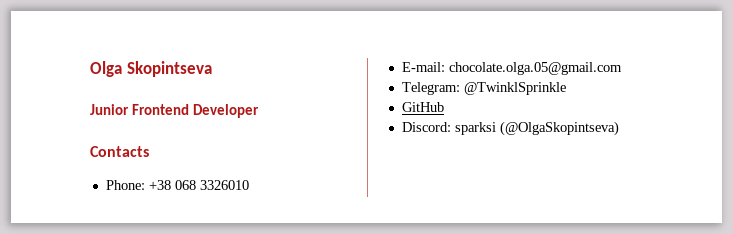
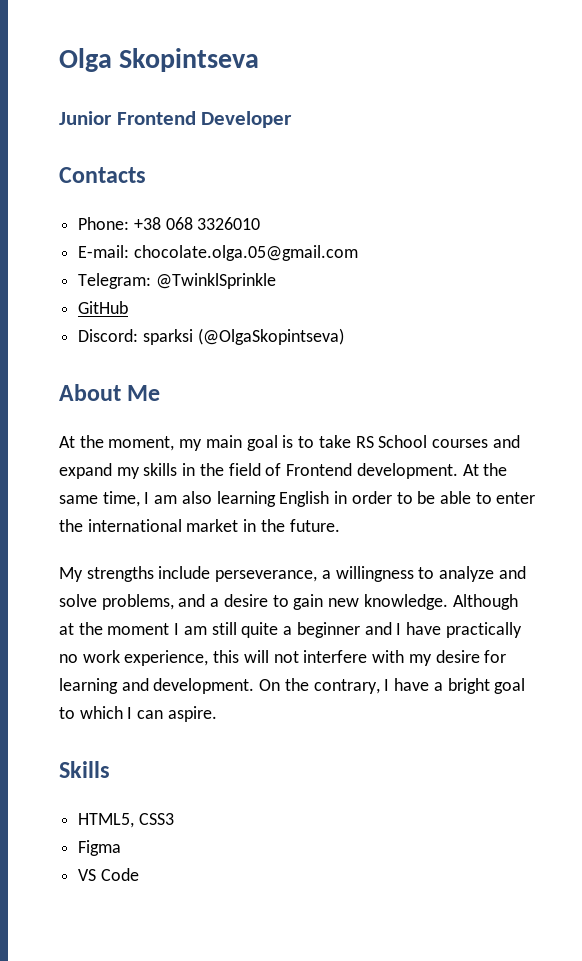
(619, 128) none -> [59,384,161,401] [59,435,520,451] [59,463,508,479] [59,491,536,507] [59,519,340,532] [59,566,526,582] [59,594,518,610] [59,622,522,638] [59,650,507,666] [59,678,526,694] [59,706,217,722] [59,761,110,778] [78,813,174,828] [78,840,122,856] [78,868,139,881] // About Me // At the moment, my main goal is to take RS School courses and expand my skills in the field of Frontend development. At the same time, I am also learning English in order to be able to enter the international market in the future. // My strengths include perseverance, a willingness to analyze and solve problems, and a desire to gain new knowledge. Although at the moment I am still quite a beginner and I have practically no work experience, this will not interfere with my desire for learning and development. On the contrary, I have a bright goal to which I can aspire. // Skills // HTML5, CSS3 // Figma // VS Code

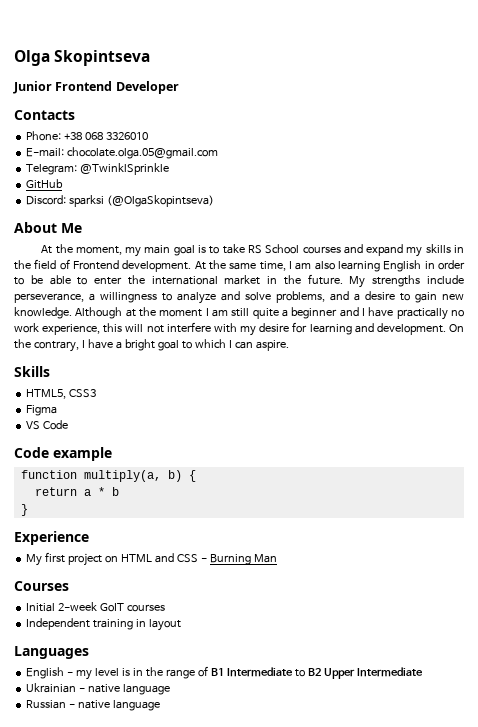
(340, 525) // -> (343, 279) none
(139, 874) none -> [14,447,112,461] [20,470,196,482] [34,487,119,496] [20,504,28,516] [14,531,89,545] [26,552,277,566] [14,581,69,591] [26,602,166,612] [26,618,182,631] [14,646,89,659] [26,666,423,680] [26,683,171,695] [26,700,161,711] // Code example // function multiply(a, b) { // return a * b // } // Experience // My first project on HTML and CSS - Burning Man // Courses // Initial 2-week GoIT courses // Independent training in layout // Languages // English - my level is in the range of B1 Intermediate to B2 Upper Intermediate // Ukrainian - native language // Russian - native language

